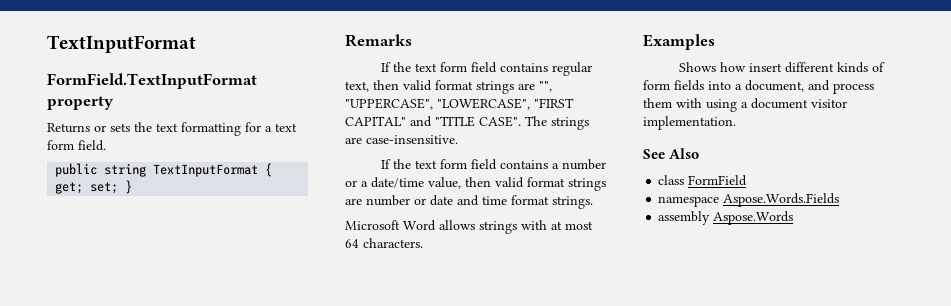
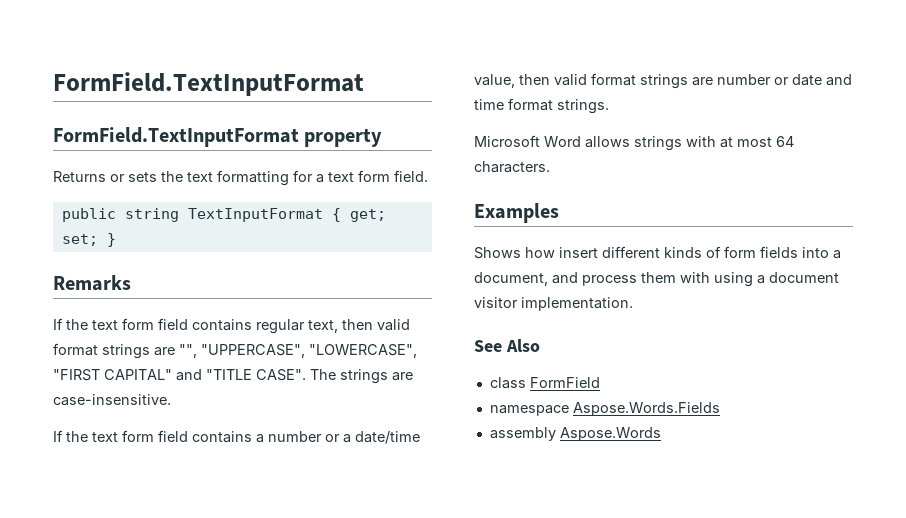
[47,35,196,53] TextInputFormat -> [53,72,364,96] FormField.TextInputFormat

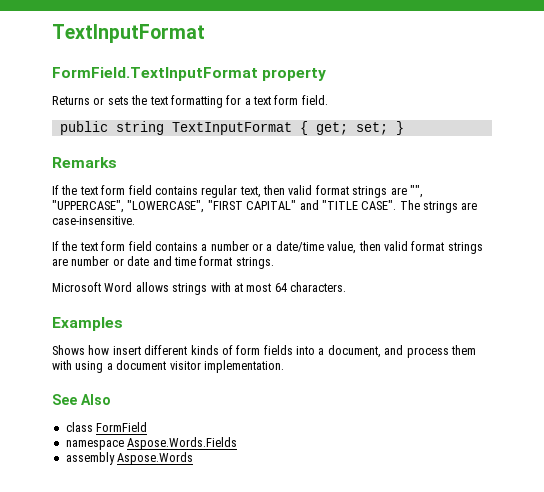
[53,72,364,96] FormField.TextInputFormat -> [52,24,205,43] TextInputFormat

